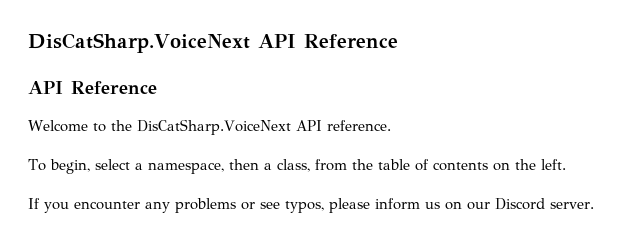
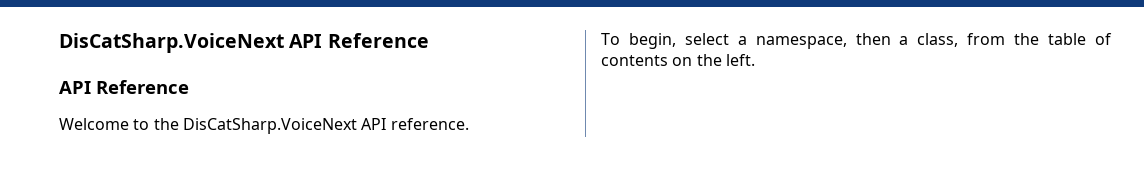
[28,198,594,213] // If you encounter any problems or see typos, please inform us on our Discord server. -> (755, 60) none

